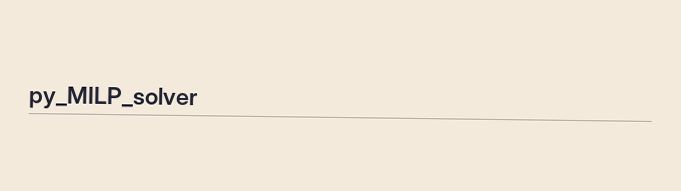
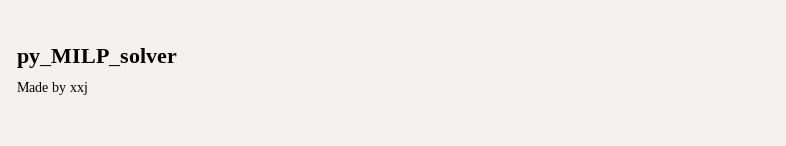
(198, 98) none -> [17,82,88,95] // Made by xxj

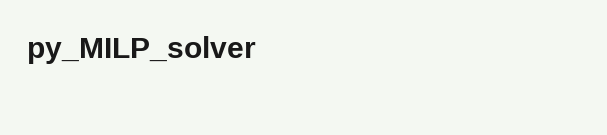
[17,82,88,95] // Made by xxj -> (256, 50) none

